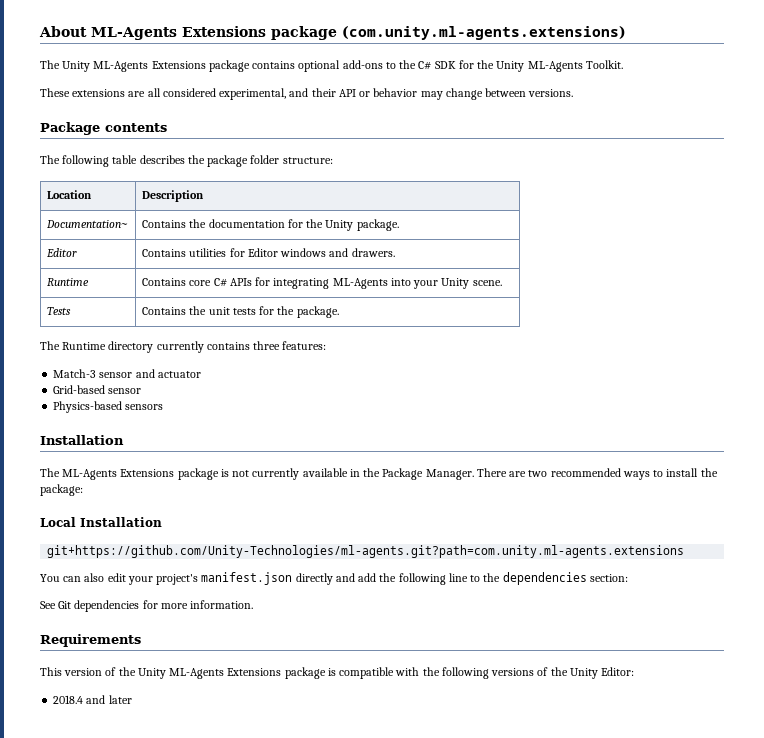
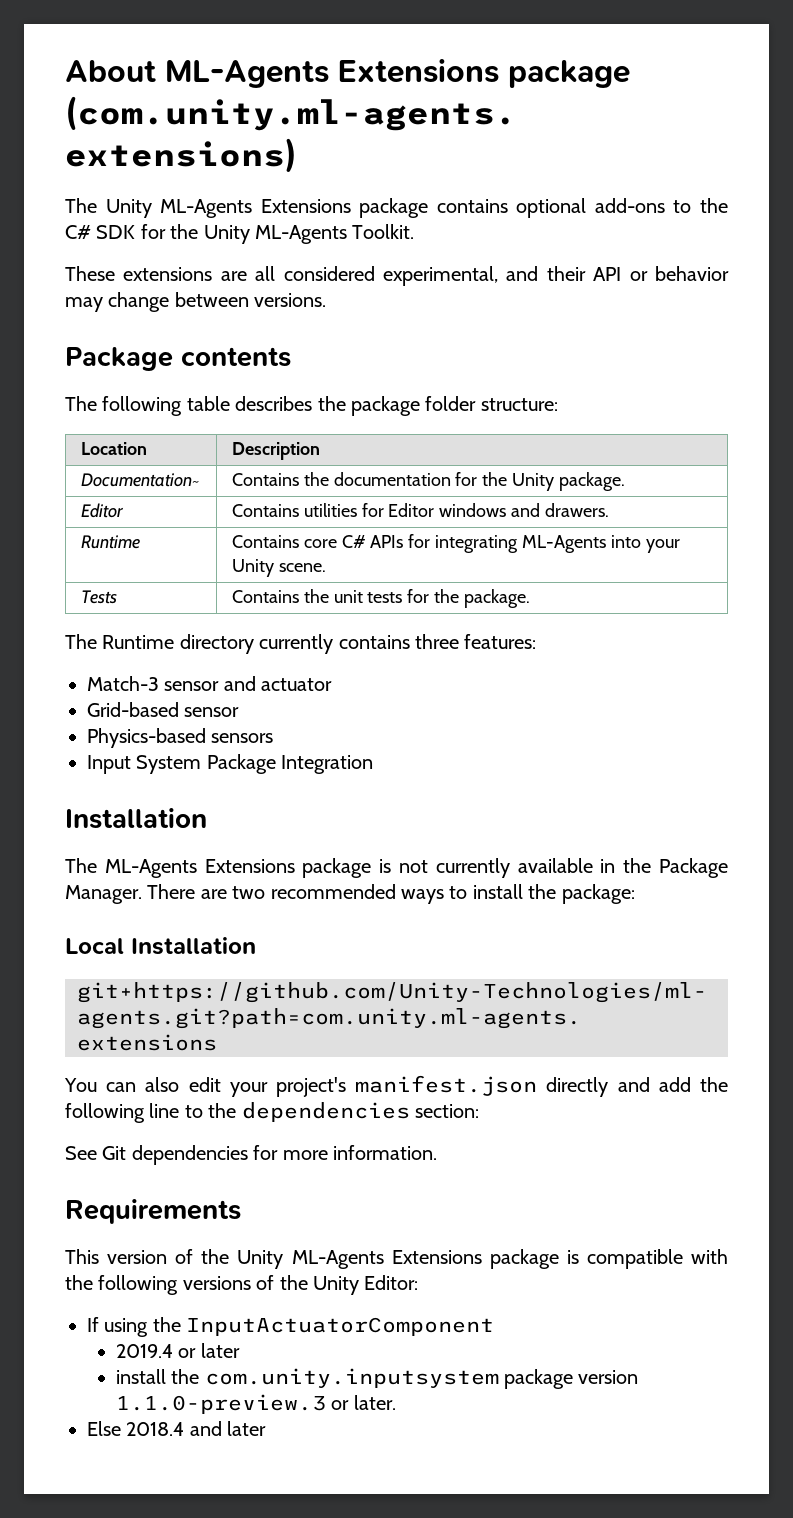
(164, 407) none -> [87,754,374,774] // Input System Package Integration
(635, 671) none -> [87,1317,495,1337] [115,1343,240,1358] [115,1368,639,1389] [115,1394,396,1414] [87,1421,121,1436] If using the InputActuatorComponent // 2019.4 or later // install the com.unity.inputsystem package version 1.1.0-preview.3 or later. // Else

